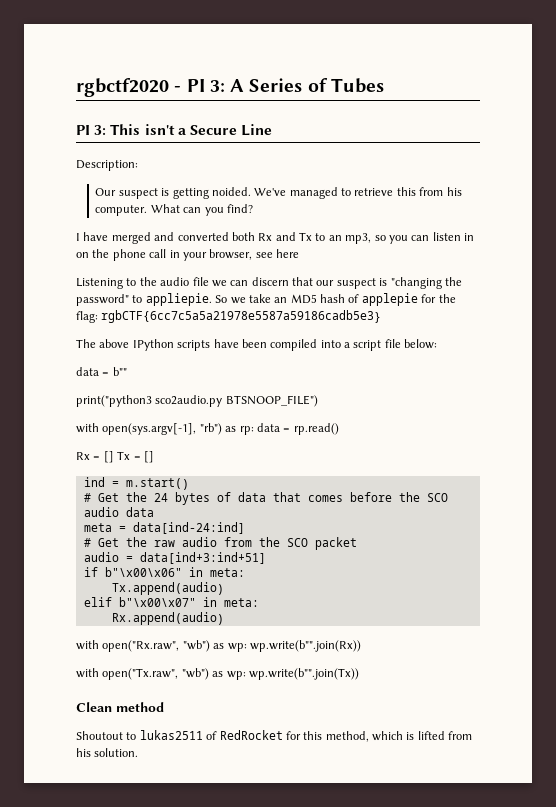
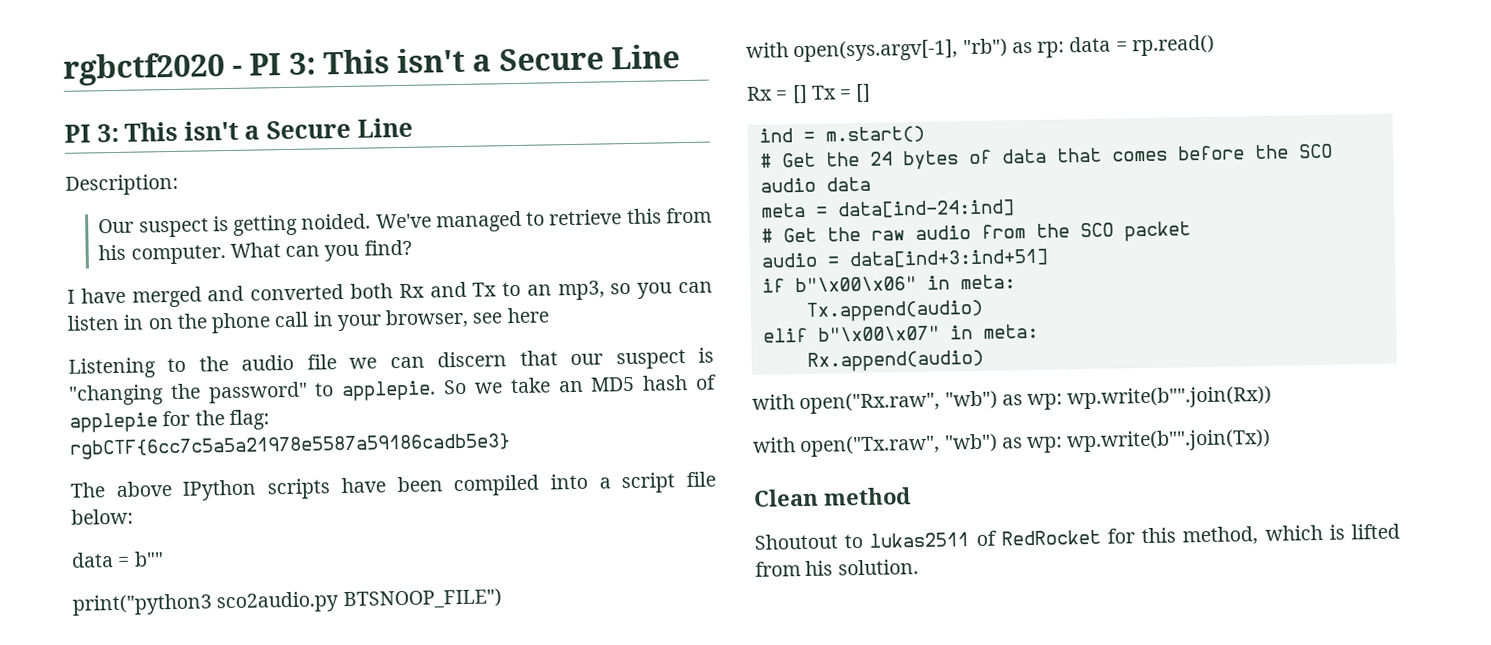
[230,78,384,93] A Series of Tubes -> [322,44,680,75] This isn't a Secure Line
[145,293,212,306] appliepie. -> [341,380,437,402] applepie.

